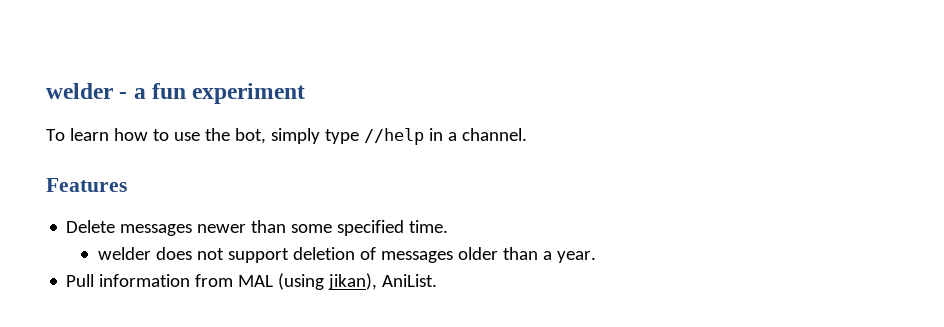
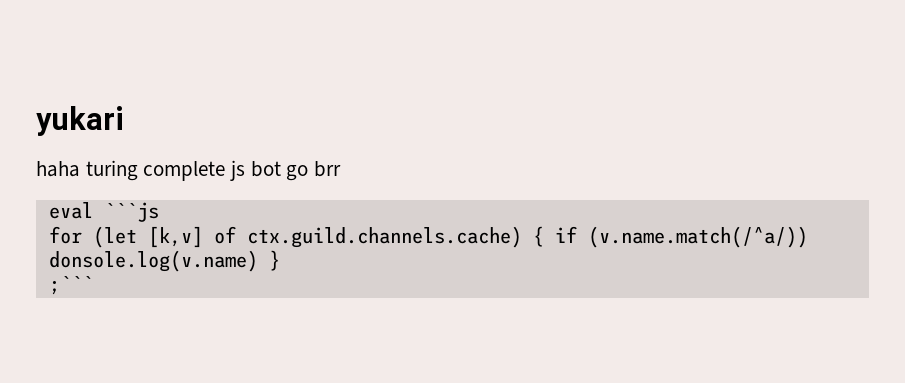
[46,83,306,104] [46,128,527,145] [46,178,127,192] [66,220,449,236] [98,247,596,263] [66,273,438,290] welder - a fun experiment // To learn how to use the bot, simply type //help in a channel. // Features // Delete messages newer than some specified time. // welder does not support deletion of messages older than a year. // Pull information from MAL (using jikan), AniList. -> [36,106,124,136] [36,160,342,181] [48,202,159,222] [48,226,808,248] [48,250,280,272] [48,276,93,295] yukari // haha turing complete js bot go brr // eval ```js // for (let [k,v] of ctx.guild.channels.cache) { if (v.name.match(/^a/)) donsole.log(v.name) } // ;```

